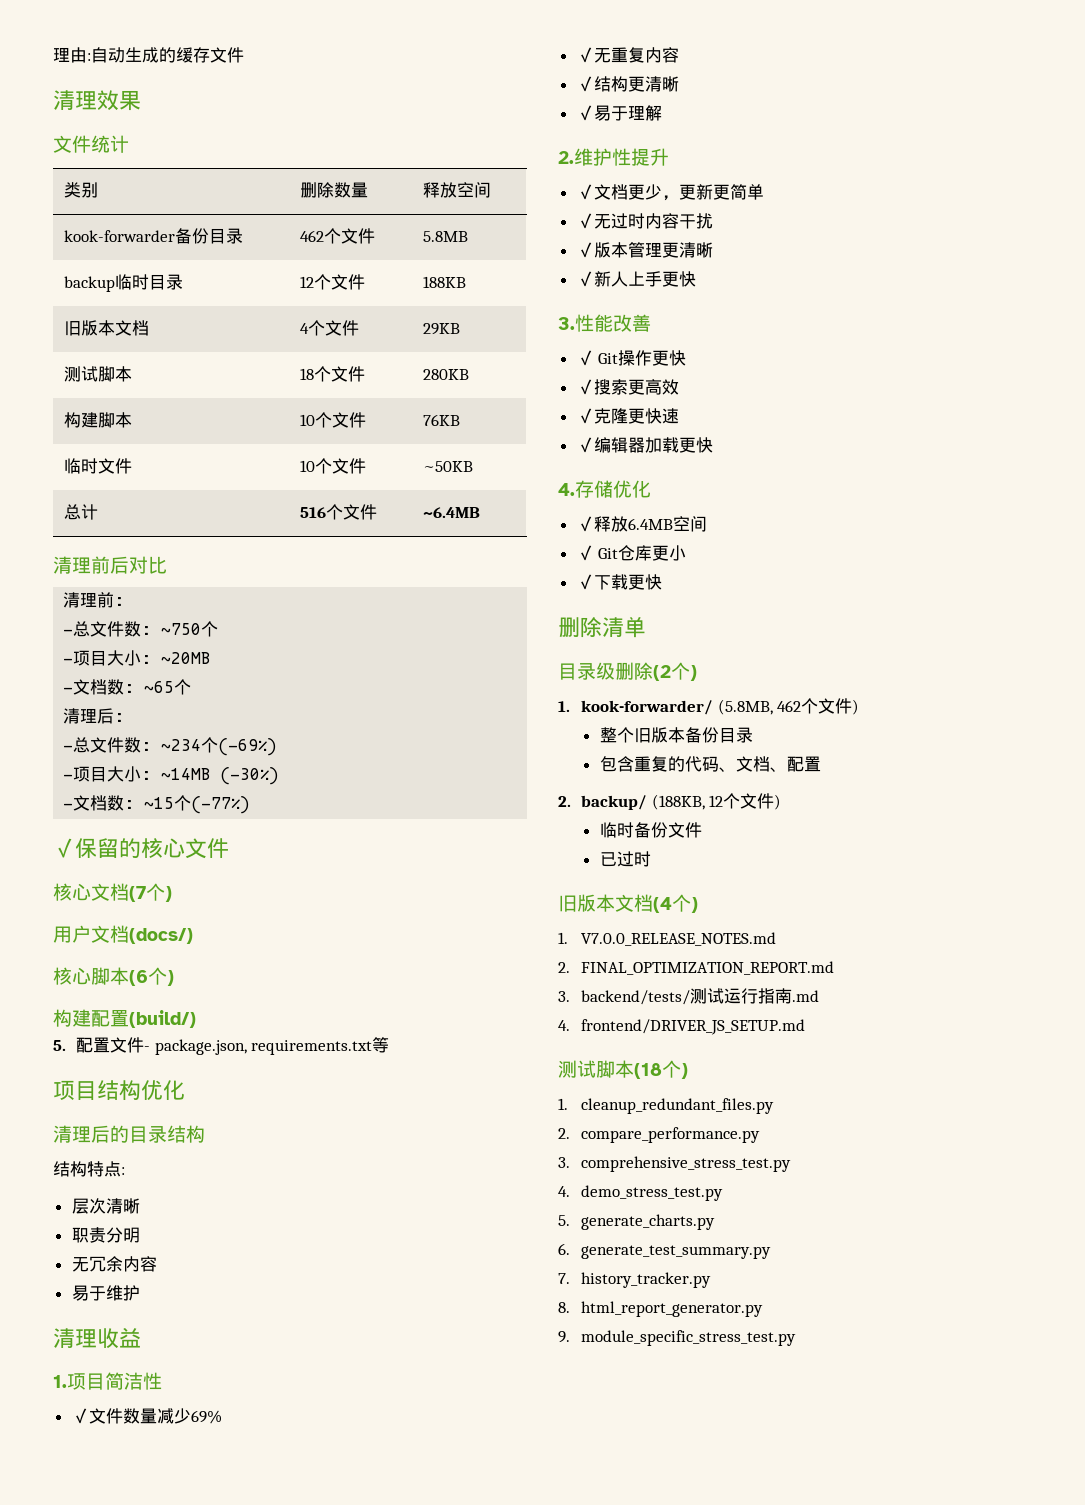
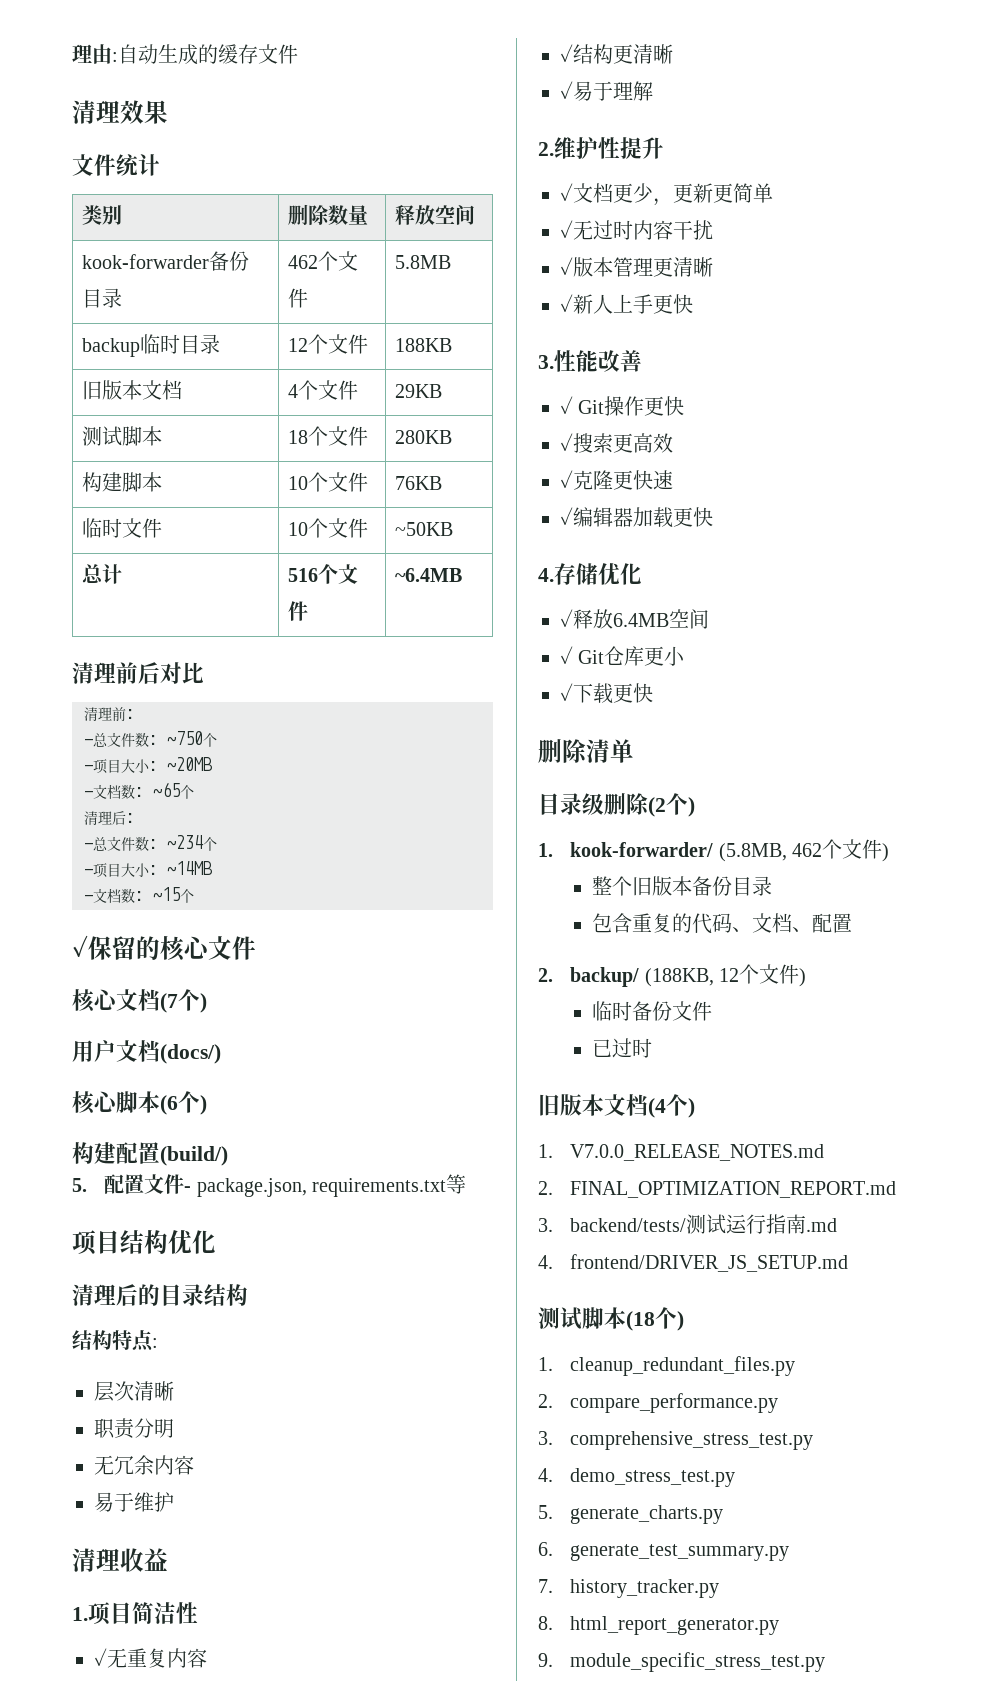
[218,738,278,756] (-69%) -> (217, 844) none
[220,767,280,785] (-30%) -> (212, 868) none
[191,796,251,814] (-77%) -> (194, 896) none
[71,1408,222,1424] // ✓文件数量减少69% -> (198, 1613) none

